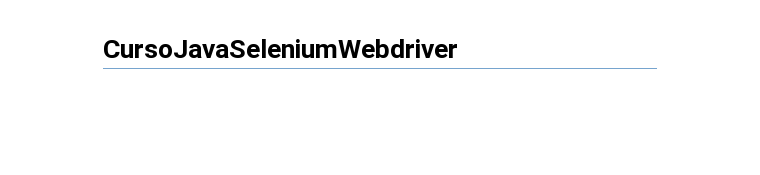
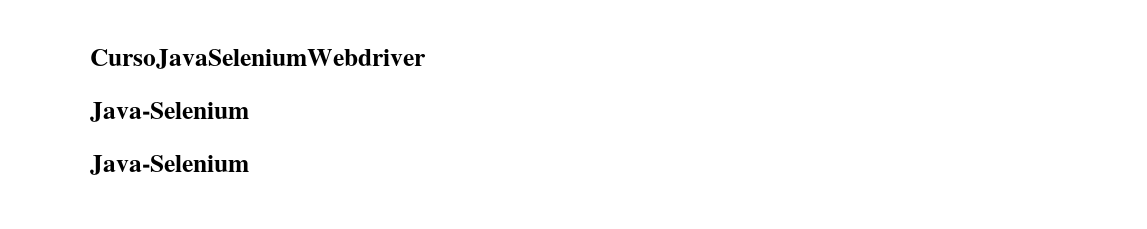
(458, 48) none -> [90,102,249,122] [90,155,249,175] // Java-Selenium // Java-Selenium

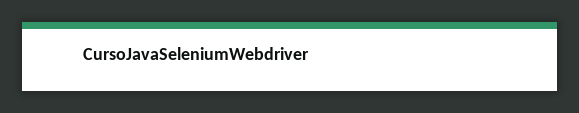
[90,102,249,122] [90,155,249,175] // Java-Selenium // Java-Selenium -> (309, 53) none

